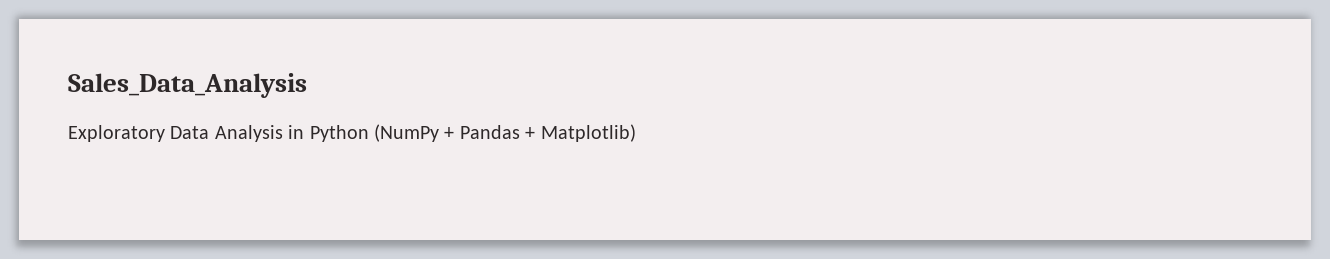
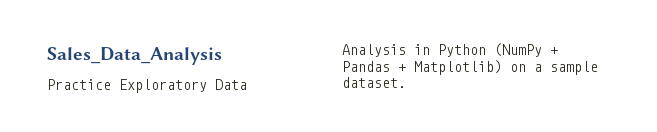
(307, 85) none -> [47,79,111,90] Practice
(636, 133) none -> [510,61,598,75] [342,77,406,88] on a sample dataset.

